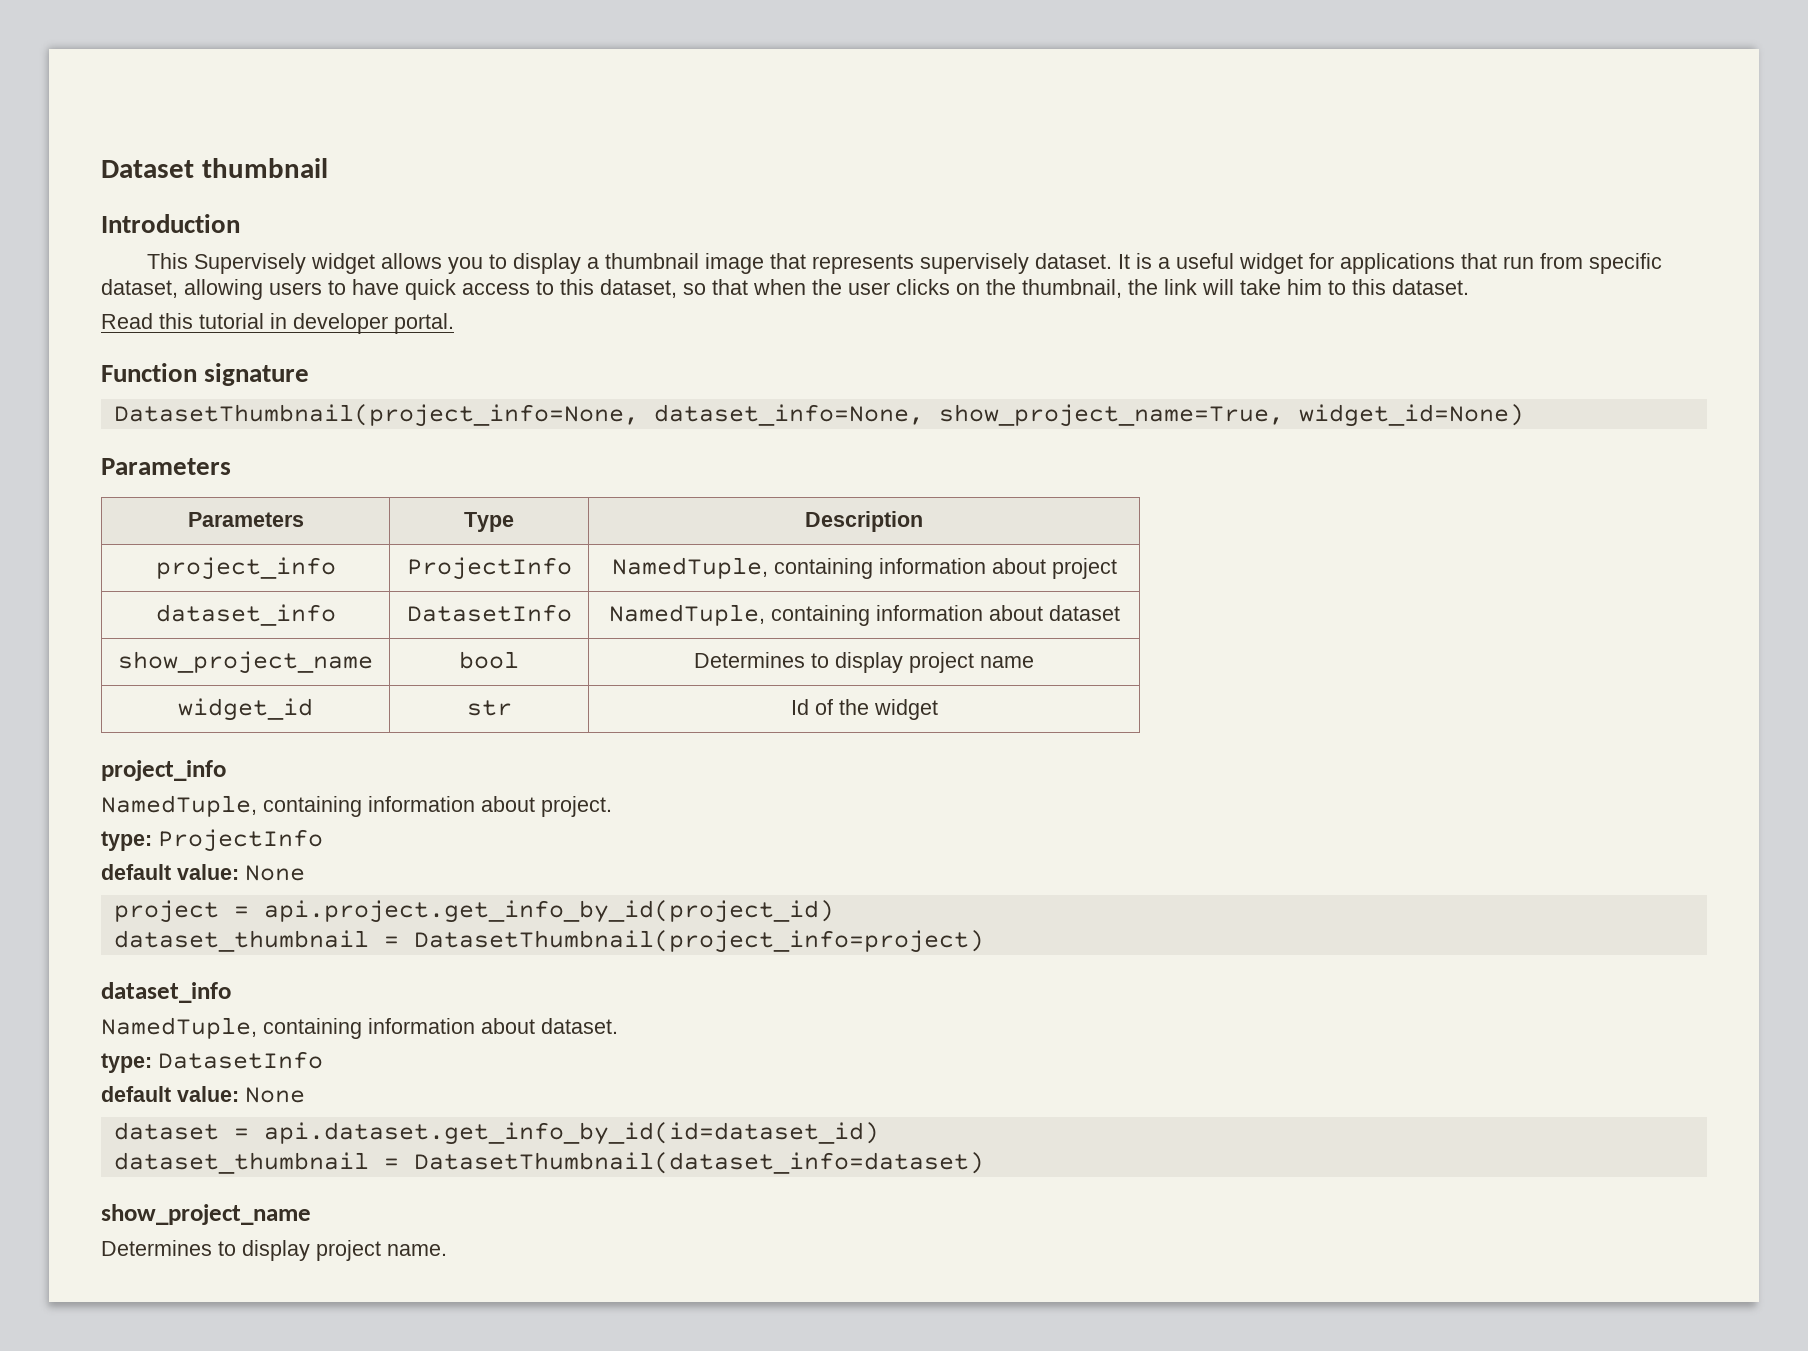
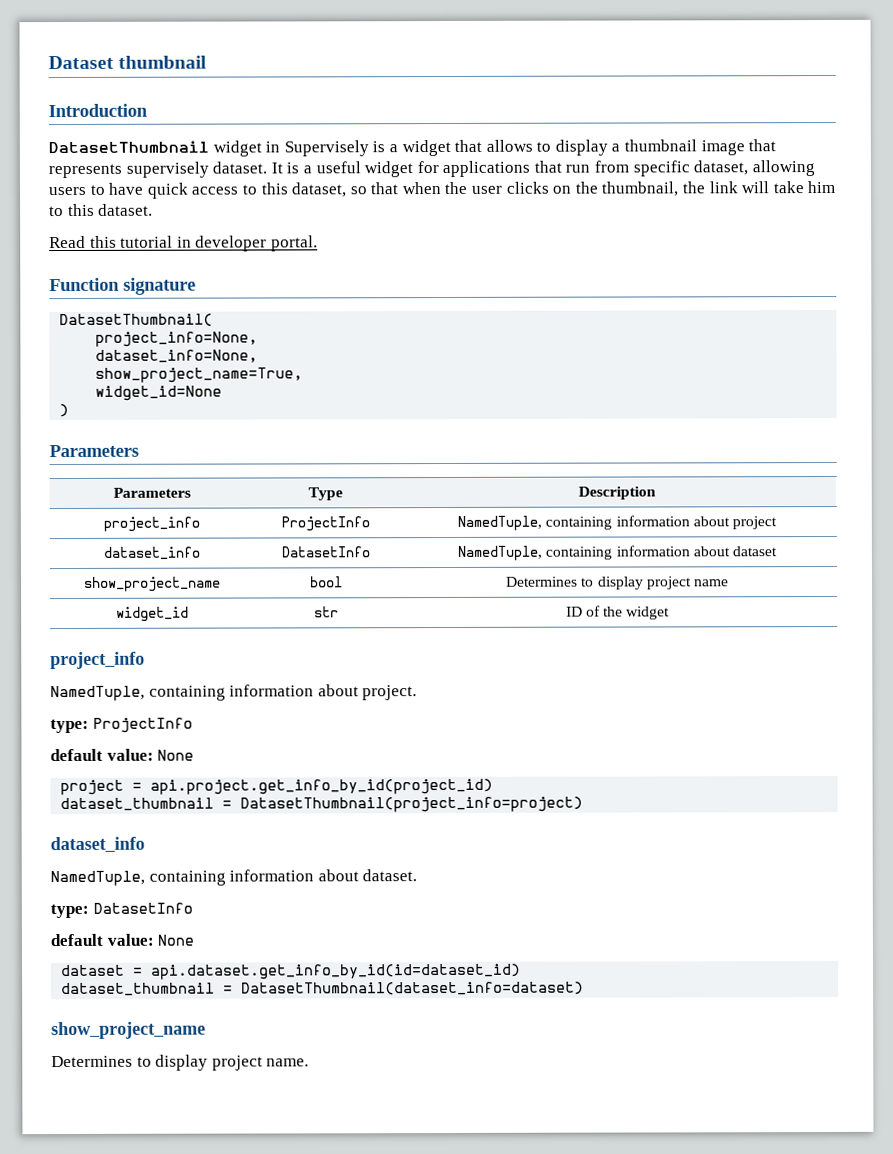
[146,253,483,274] This Supervisely widget allows you -> [48,139,533,157] DatasetThumbnail widget in Supervisely is a widget that allows
[113,404,639,427] DatasetThumbnail(project_info=None, -> [59,313,214,328] [95,331,259,347] DatasetThumbnail( // project_info=None, //
(924, 415) none -> (259, 356) //
[1298,404,1524,427] widget_id=None) -> [95,385,223,401] [59,403,70,418] // widget_id=None // )
[790,699,809,715] Id -> [565,606,583,617] ID

